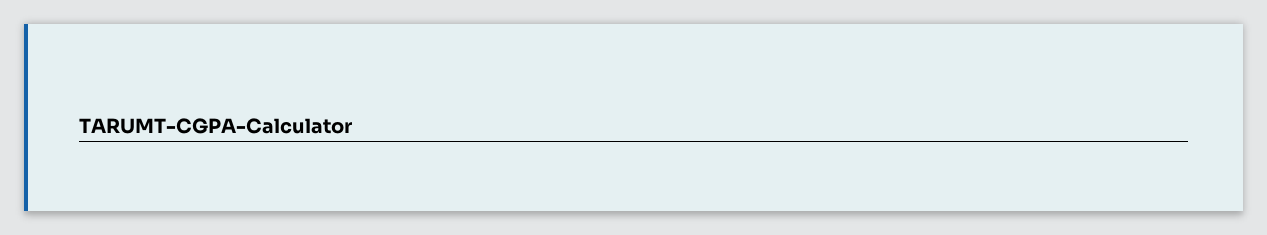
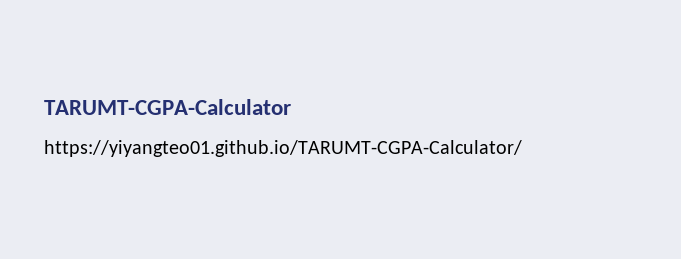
(352, 126) none -> [44,140,522,157] // https://yiyangteo01.github.io/TARUMT-CGPA-Calculator/

